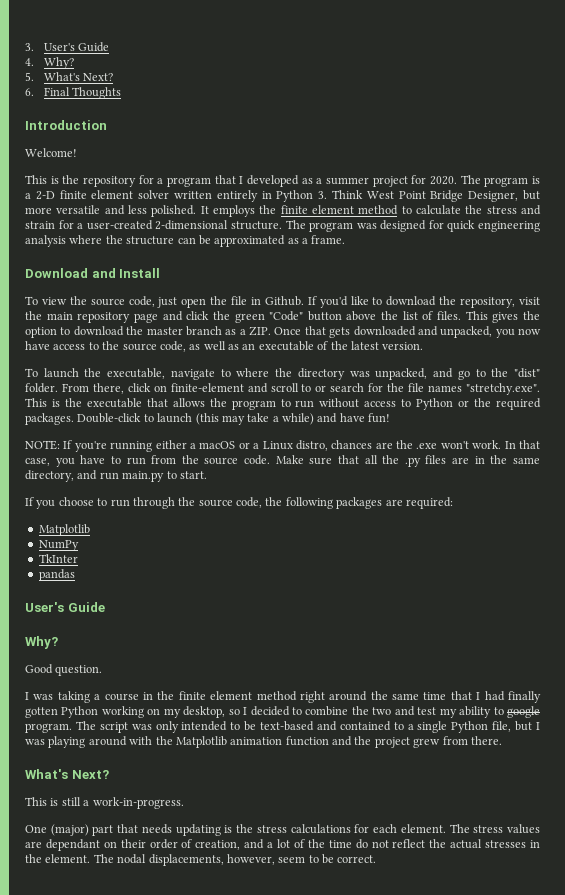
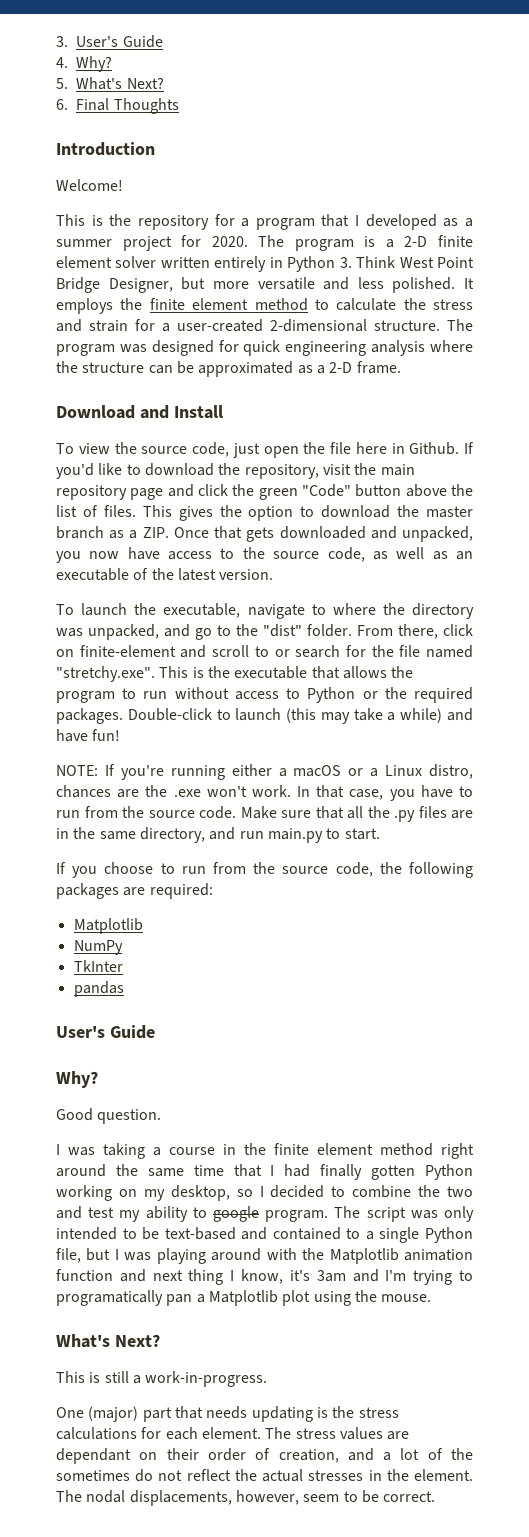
(308, 241) none -> [329,362,353,373] 2-D
(248, 300) none -> [355,442,387,454] here
[428,385,463,392] names -> [425,645,473,658] named
[132,497,175,509] through -> [213,862,246,874] from
[354,736,502,748] the project grew from there. -> [152,1269,473,1285] [56,1290,432,1306] next thing I know, it's 3am and I'm trying to programatically pan a Matplotlib plot using the mouse.
[328,840,352,848] time -> [56,1470,130,1481] sometimes

